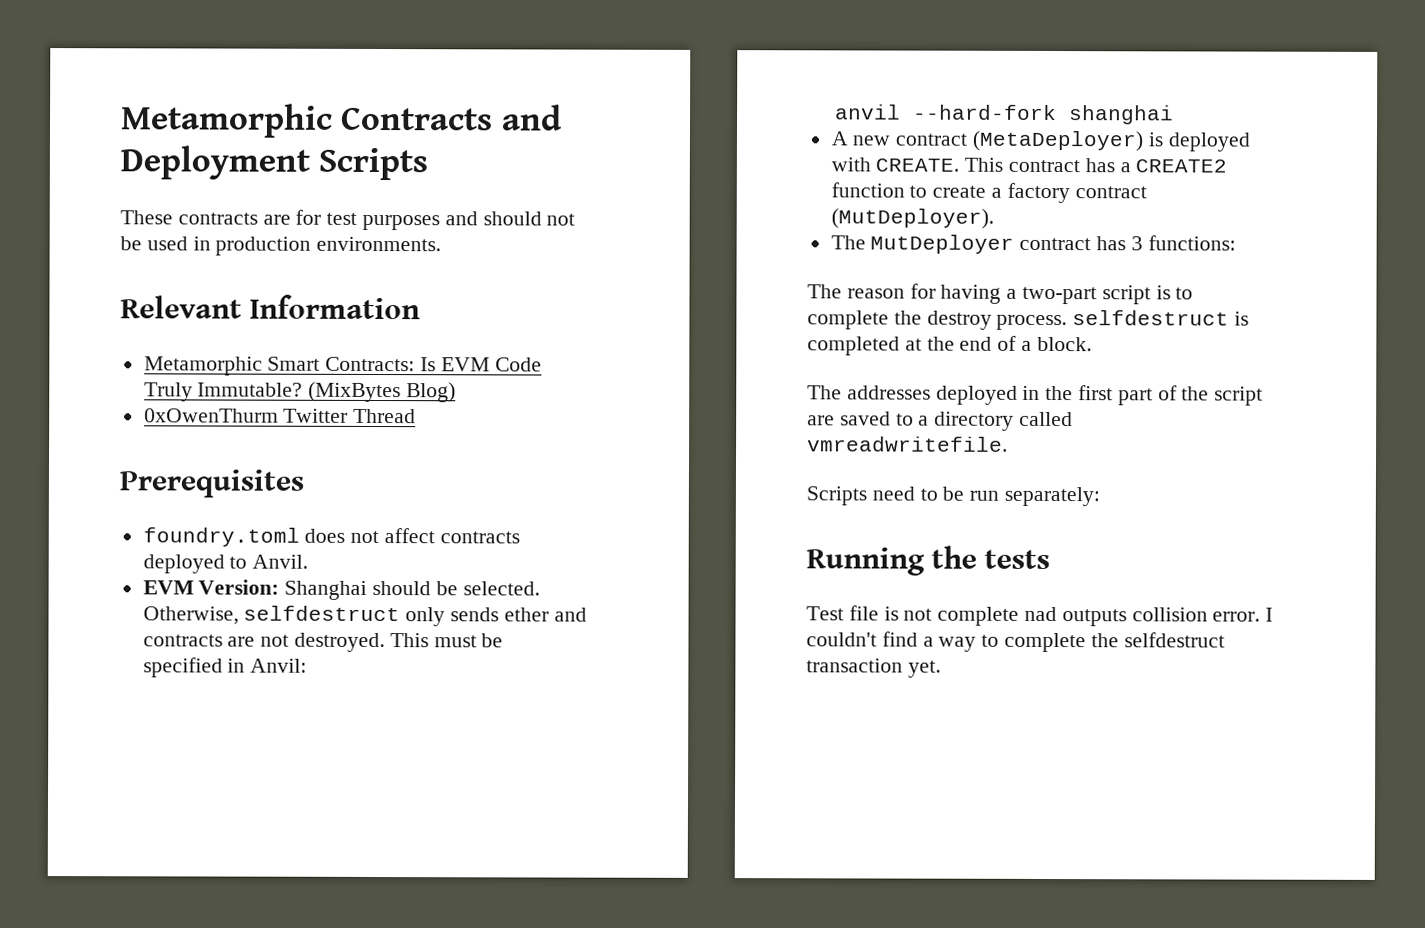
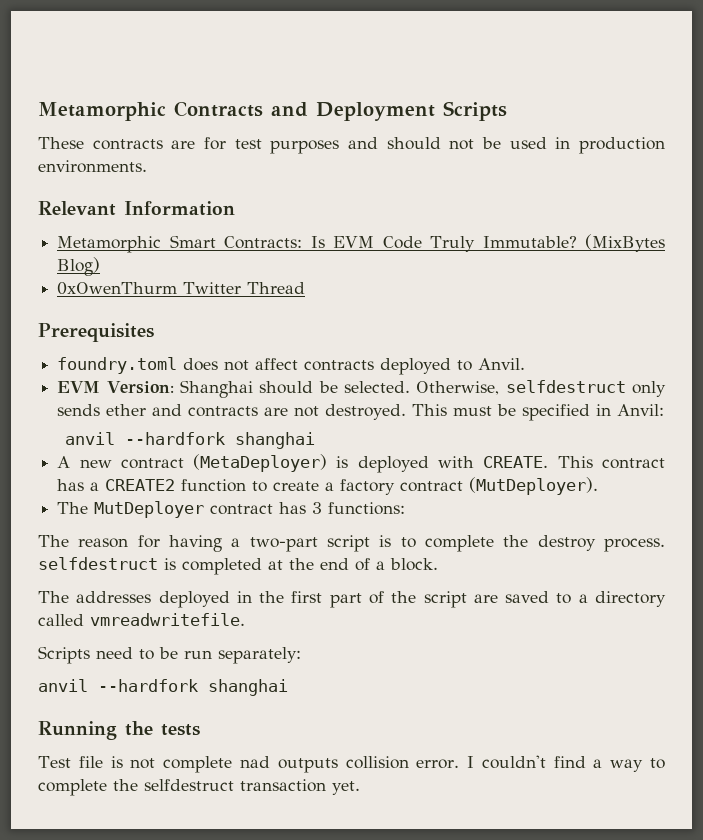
[912,104,1057,121] --hard-fork -> [124,432,225,445] --hardfork
(1101, 496) none -> [38,679,288,696] // anvil --hardfork shanghai

